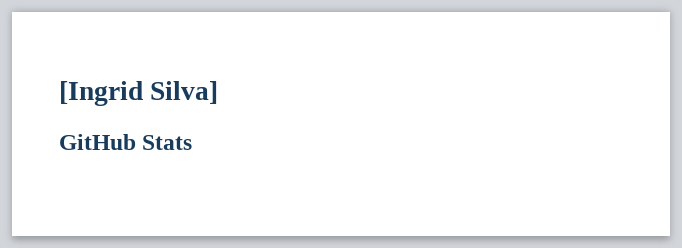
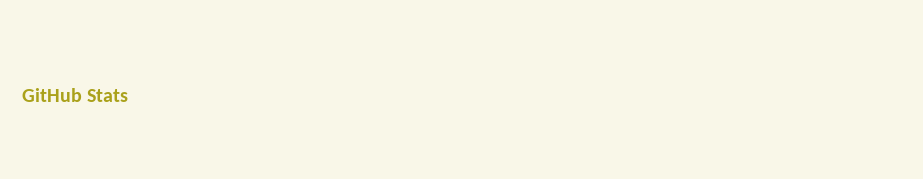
[59,81,219,106] [Ingrid Silva] // -> (22, 95) none

